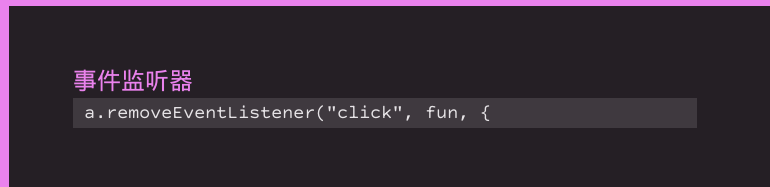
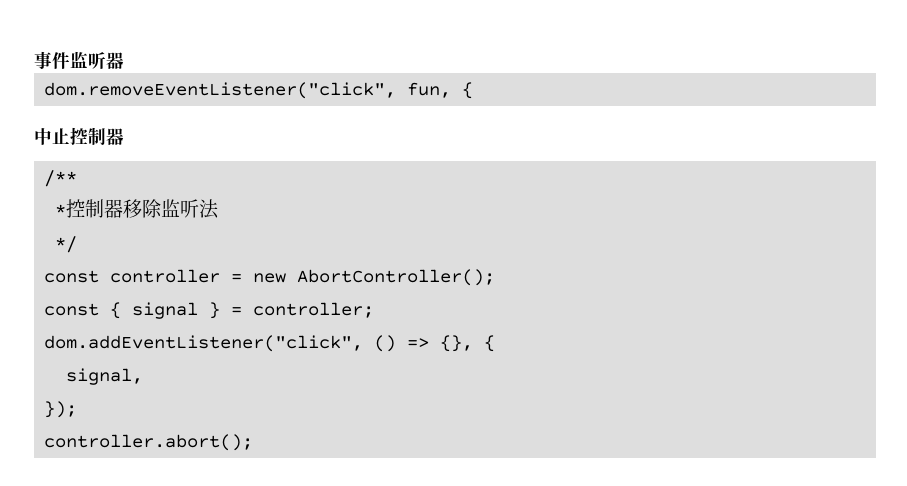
[83,105,414,122] a.removeEventListener("click", -> [43,82,396,99] dom.removeEventListener("click",
(491, 113) none -> [34,127,124,145] [43,170,77,187] [54,199,219,219] [54,236,77,253] [43,269,495,286] [43,302,374,319] [43,335,495,352] [65,368,143,385] [43,401,77,418] [43,434,253,451] // 中止控制器 // /** // *控制器移除监听法 // */ // const controller = new AbortController(); // const { signal } = controller; // dom.addEventListener("click", () => {}, { // signal, // }); // controller.abort();

